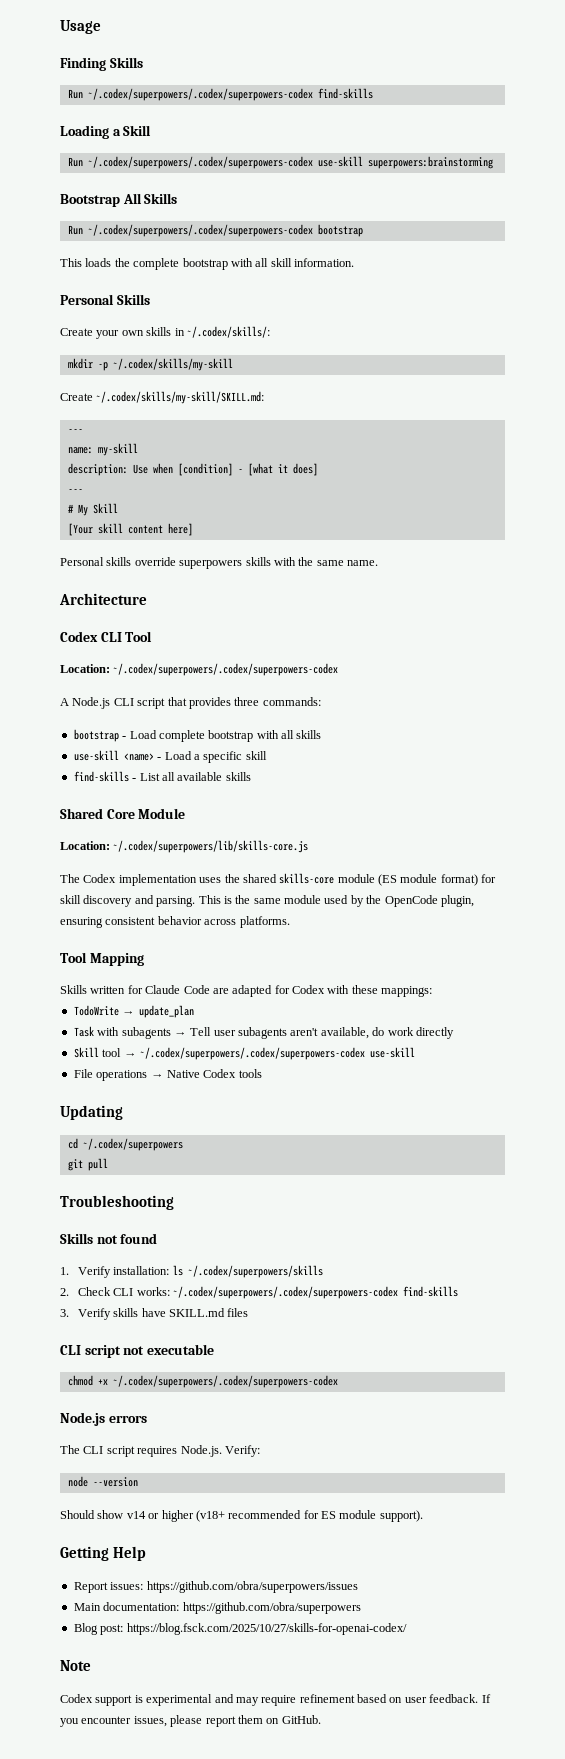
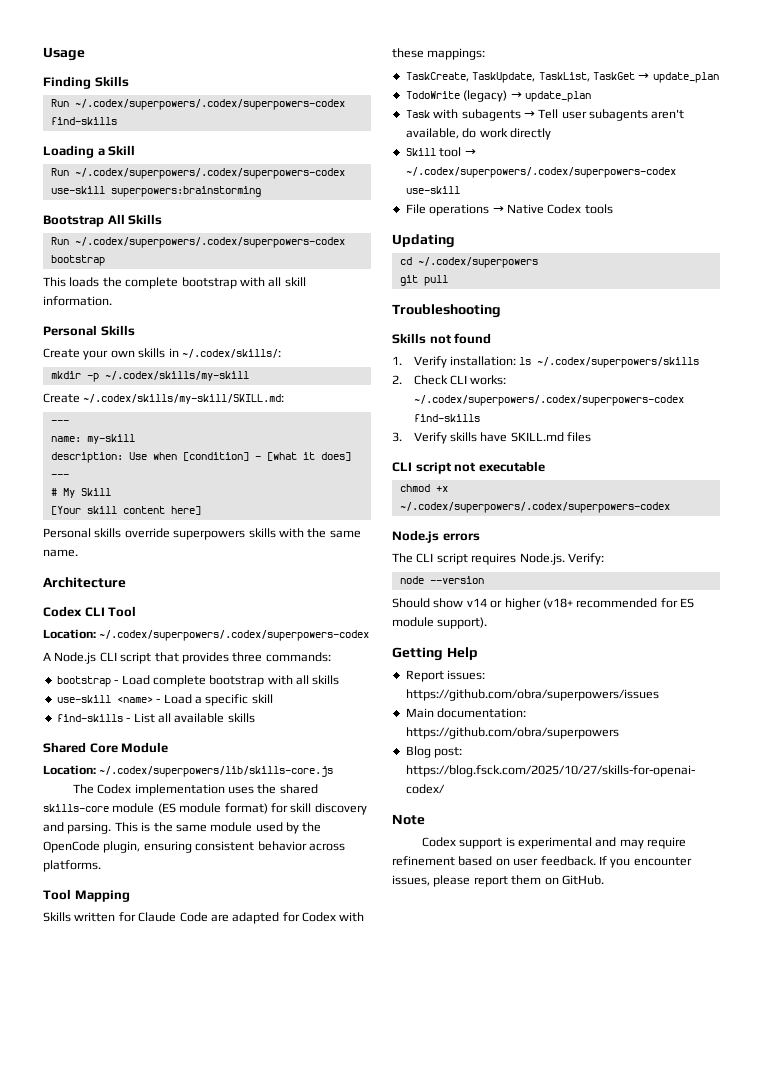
(433, 991) none -> [405,72,719,83] // TaskCreate, TaskUpdate, TaskList, TaskGet → update_plan
(119, 1010) none -> [463,90,508,102] (legacy)

